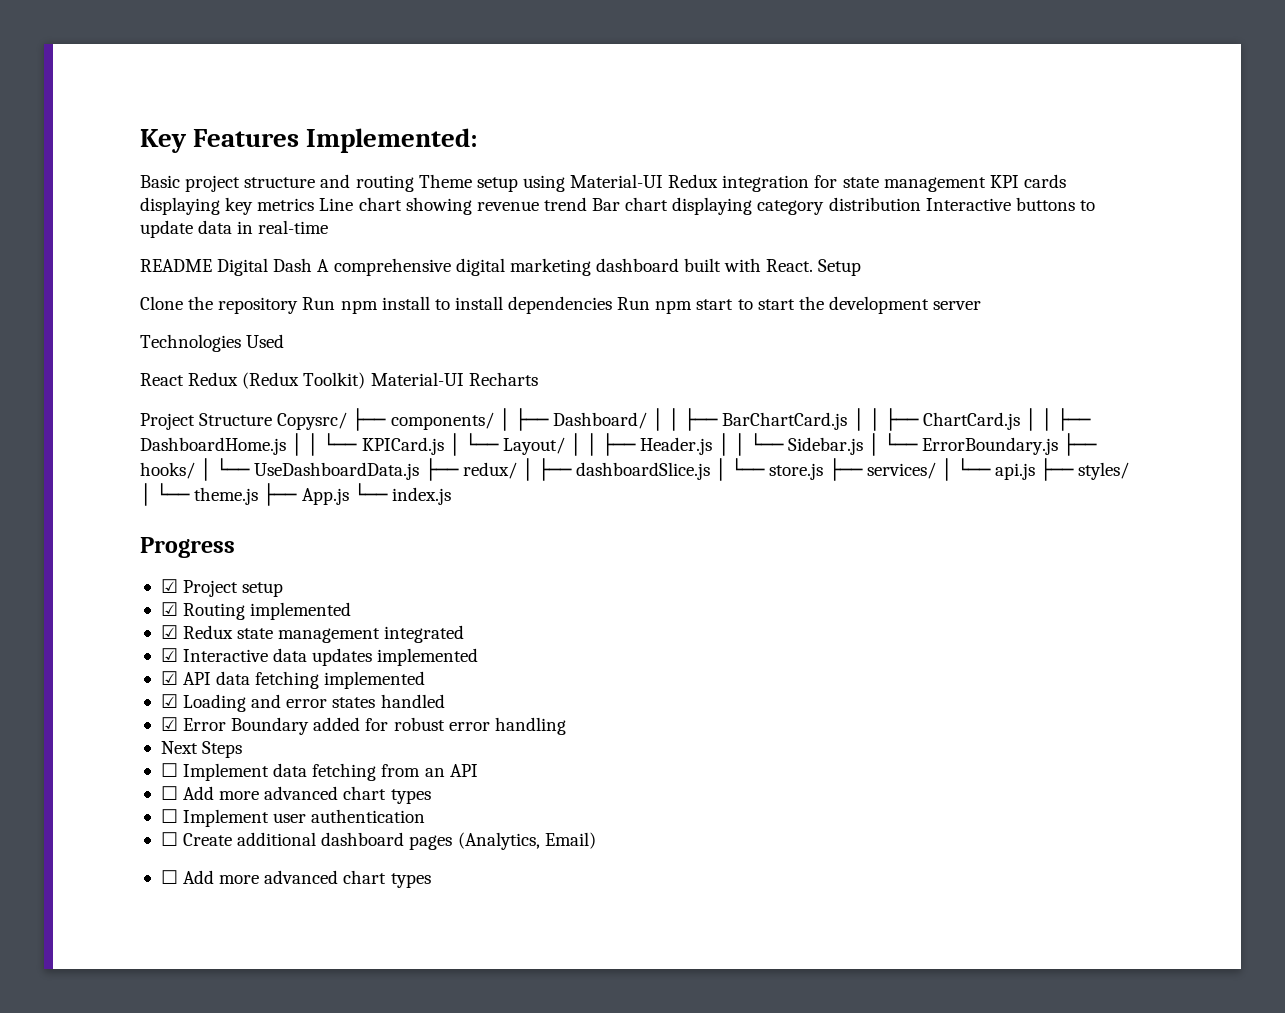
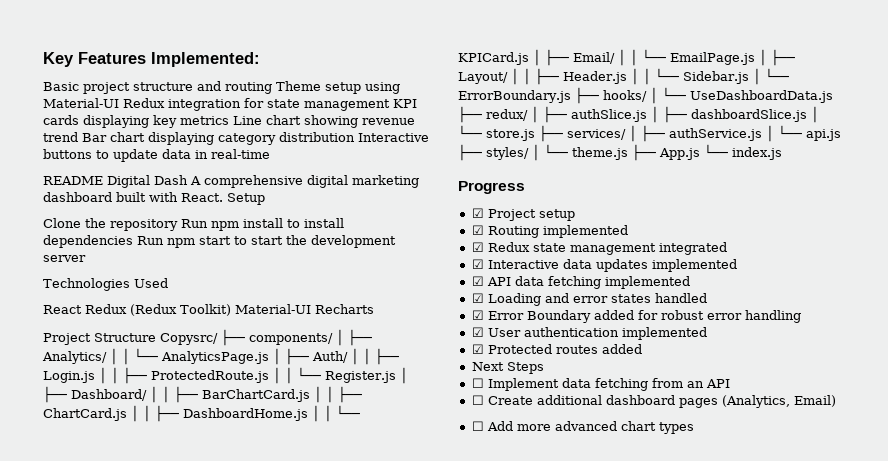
(549, 419) none -> [42,348,399,365] [43,367,408,384] [43,386,67,403] Analytics/ │ │ └── AnalyticsPage.js │ ├── Auth/ │ │ ├── Login.js │ │ ├── ProtectedRoute.js │ │ └── Register.js │ ├──
[464,433,499,451] └── -> [545,49,795,66] ├── Email/ │ │ └── EmailPage.js │ ├──
(572, 469) none -> [571,106,687,123] authSlice.js │ ├──
(952, 469) none -> [641,125,774,142] ├── authService.js │
(566, 726) none -> [471,327,707,340] [471,344,642,354] // ☑ User authentication implemented // ☑ Protected routes added
[160,786,431,804] [160,809,426,827] // ☐ Add more advanced chart types // ☐ Implement user authentication -> (730, 383) none

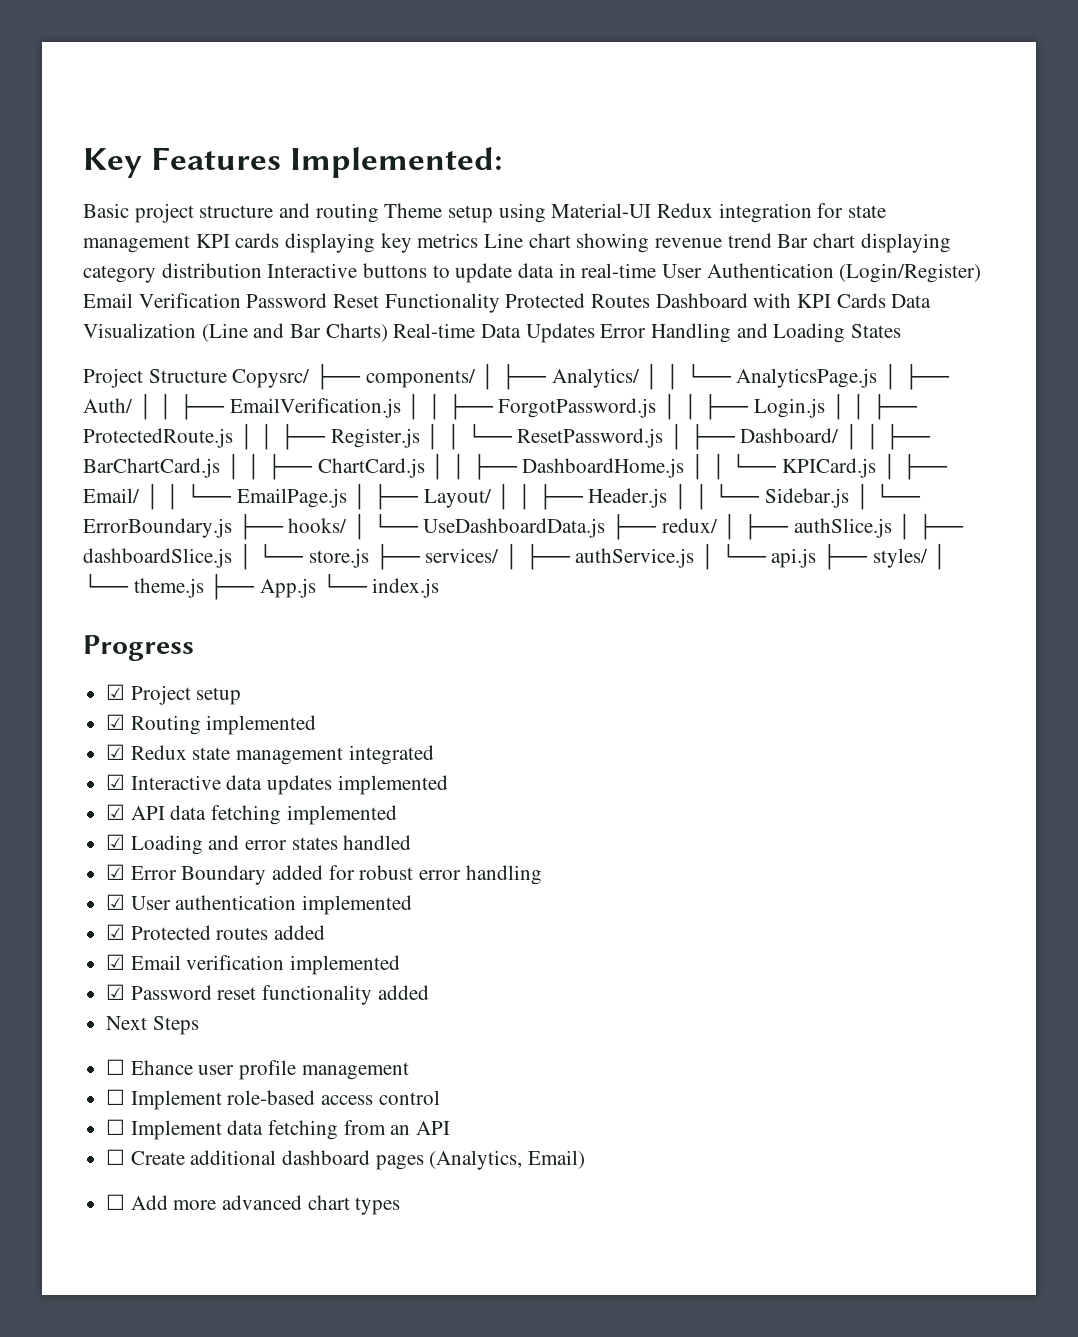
[43,175,419,188] [43,192,265,205] [43,218,344,231] [43,235,396,248] [43,255,86,262] [43,278,168,291] [43,304,374,316] // README Digital Dash A comprehensive digital marketing dashboard built with React. Setup // Clone the repository Run npm install to install dependencies Run npm start to start the development server // Technologies Used // React Redux (Redux Toolkit) Material-UI Recharts -> [662,263,982,283] [83,293,932,313] [83,323,902,343] User Authentication (Login/Register) Email Verification Password Reset Functionality Protected Routes Dashboard with KPI Cards Data Visualization (Line and Bar Charts) Real-time Data Updates Error Handling and Loading States
(399, 356) none -> [229,393,750,420] EmailVerification.js │ │ ├── ForgotPassword.js │ │ ├──
[297,367,396,383] └── Register.js -> [280,423,664,450] ├── Register.js │ │ └── ResetPassword.js
[471,362,544,374] Next Steps -> [106,954,401,975] [106,984,429,1005] [106,1016,199,1035] [106,1059,409,1080] [106,1089,440,1110] ☑ Email verification implemented // ☑ Password reset functionality added // Next Steps // ☐ Ehance user profile management // ☐ Implement role-based access control

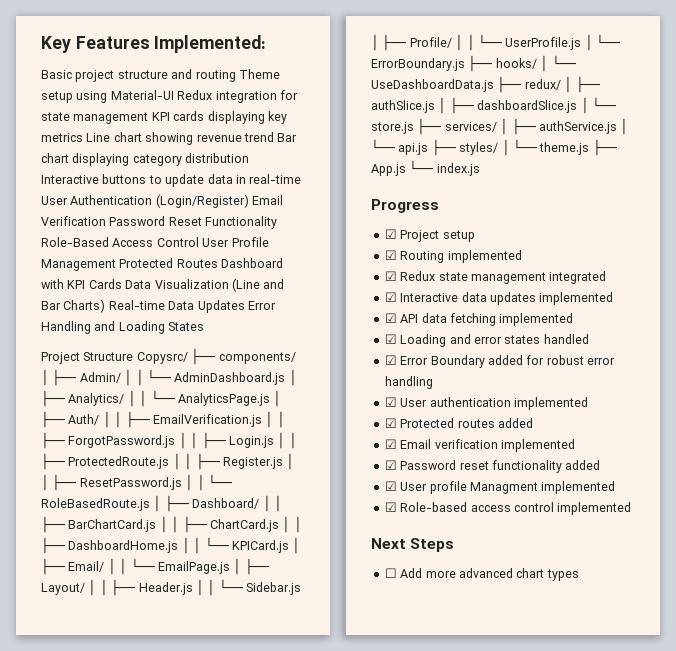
(500, 303) none -> [41,237,269,247] [41,259,116,271] Role-Based Access Control User Profile Management
(548, 377) none -> [79,369,297,386] [41,390,65,407] Admin/ │ │ └── AdminDashboard.js │ ├──
[466,424,664,448] └── ResetPassword.js -> [52,474,232,491] [41,498,150,511] ├── ResetPassword.js │ │ └── RoleBasedRoute.js
(870, 496) none -> [382,34,593,51] ├── Profile/ │ │ └── UserProfile.js │
[106,1016,199,1035] [106,1059,409,1080] [106,1089,440,1110] [106,1119,451,1140] [106,1149,586,1170] Next Steps // ☐ Ehance user profile management // ☐ Implement role-based access control // ☐ Implement data fetching from an API // ☐ Create additional dashboard pages (Analytics, Email) -> [384,481,616,494] [384,502,632,515] [371,538,455,552] ☑ User profile Managment implemented // ☑ Role-based access control implemented // Next Steps

